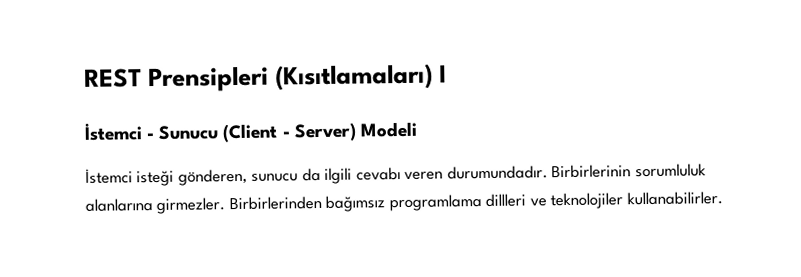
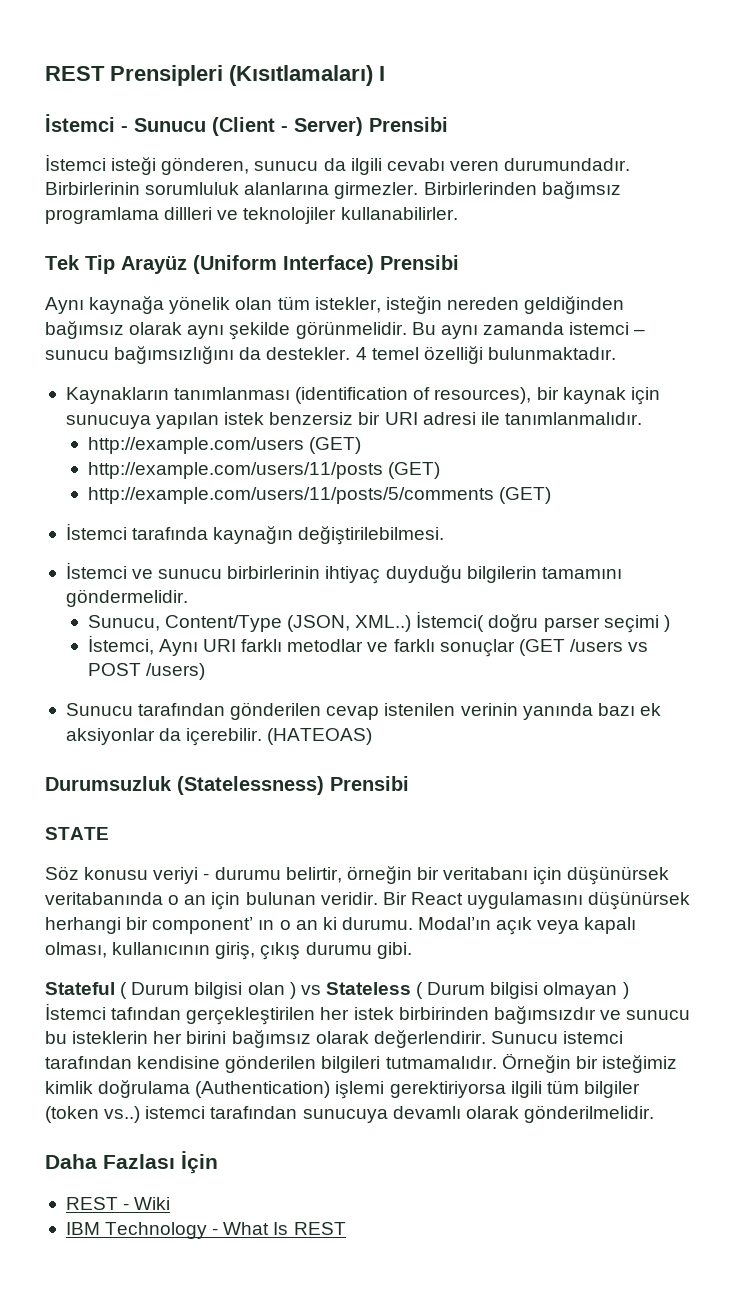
[359,121,417,138] Modeli -> [369,117,448,132] Prensibi
(723, 198) none -> [45,255,459,274] [45,296,625,314] [45,321,646,340] [45,346,616,364] [65,387,660,405] [65,412,642,429] [87,437,361,454] [87,462,440,479] [87,487,551,504] [65,523,445,545] [65,562,622,584] [65,589,188,607] [87,611,670,633] [87,635,649,657] [87,663,205,680] [65,702,661,720] [65,728,373,746] [45,776,409,795] [45,827,109,840] [45,866,670,885] [45,891,691,910] [45,917,637,935] [45,942,412,960] [45,982,629,999] [45,1003,691,1025] [45,1030,624,1048] [45,1053,677,1073] [45,1080,640,1099] [45,1105,654,1123] [45,1151,218,1174] [65,1197,171,1210] [65,1222,346,1239] // Tek Tip Arayüz (Uniform Interface) Prensibi // Aynı kaynağa yönelik olan tüm istekler, isteğin nereden geldiğinden bağımsız olarak aynı şekilde görünmelidir. Bu aynı zamanda istemci – sunucu bağımsızlığını da destekler. 4 temel özelliği bulunmaktadır. // Kaynakların tanımlanması (identification of resources), bir kaynak için sunucuya yapılan istek benzersiz bir URI adresi ile tanımlanmalıdır. // http://example.com/users (GET) // http://example.com/users/11/posts (GET) // http://example.com/users/11/posts/5/comments (GET) // İstemci tarafında kaynağın değiştirilebilmesi. // İstemci ve sunucu birbirlerinin ihtiyaç duyduğu bilgilerin tamamını göndermelidir. // Sunucu, Content/Type (JSON, XML..) İstemci( doğru parser seçimi ) // İstemci, Aynı URI farklı metodlar ve farklı sonuçlar (GET /users vs POST /users) // Sunucu tarafından gönderilen cevap istenilen verinin yanında bazı ek aksiyonlar da içerebilir. (HATEOAS) // Durumsuzluk (Statelessness) Prensibi // STATE // Söz konusu veriyi - durumu belirtir, örneğin bir veritabanı için düşünürsek veritabanında o an için bulunan veridir. Bir React uygulamasını düşünürsek herhangi bir component’ ın o an ki durumu. Modal’ın açık veya kapalı olması, kullanıcının giriş, çıkış durumu gibi. // Stateful ( Durum bilgisi olan ) vs Stateless ( Durum bilgisi olmayan ) İstemci tafından gerçekleştirilen her istek birbirinden bağımsızdır ve sunucu bu isteklerin her birini bağımsız olarak değerlendirir. Sunucu istemci tarafından kendisine gönderilen bilgileri tutmamalıdır. Örneğin bir isteğimiz kimlik doğrulama (Authentication) işlemi gerektiriyorsa ilgili tüm bilgiler (token vs..) istemci tarafından sunucuya devamlı olarak gönderilmelidir. // Daha Fazlası İçin // REST - Wiki // IBM Technology - What Is REST

